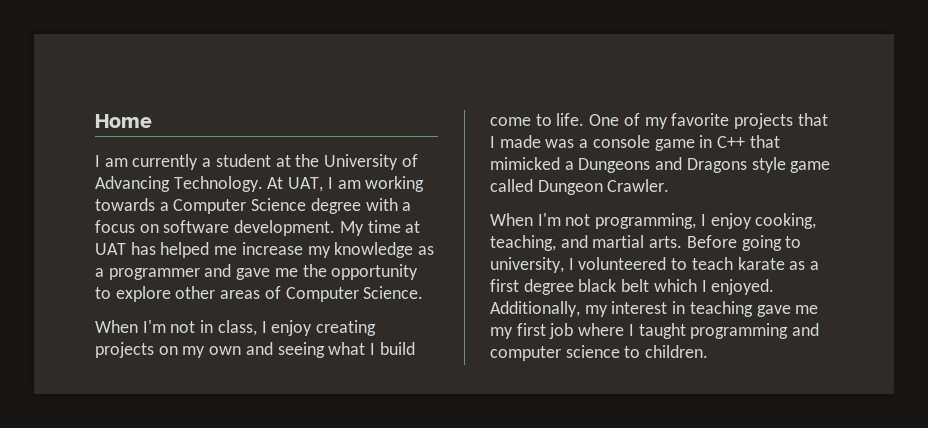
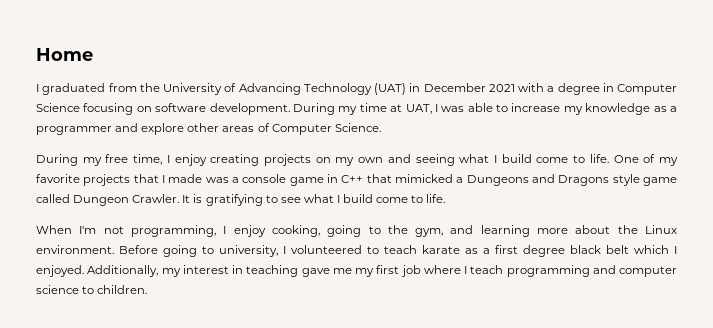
[104,154,418,170] [95,176,425,192] [95,198,412,214] [95,220,421,236] [95,242,238,258] am currently a student at the University of Advancing Technology. At UAT, I am working towards a Computer Science degree with a focus on software development. My time at UAT has helped me -> [42,83,677,95] [36,103,509,115] graduated from the University of Advancing Technology (UAT) in December 2021 with a degree in Computer Science focusing on software development. During my time at UAT, I was able to
[236,264,419,280] [95,287,111,299] gave me the opportunity to -> (139, 127) none
[95,320,257,336] When I'm not in class, -> [36,154,163,166] During my free time,
(670, 185) none -> [182,194,446,206] It is gratifying to see what I build come to life.
[490,235,683,251] teaching, and martial arts. -> [327,225,677,237] [36,245,114,254] going to the gym, and learning more about the Linux environment.
[638,323,686,339] taught -> [470,265,504,274] teach

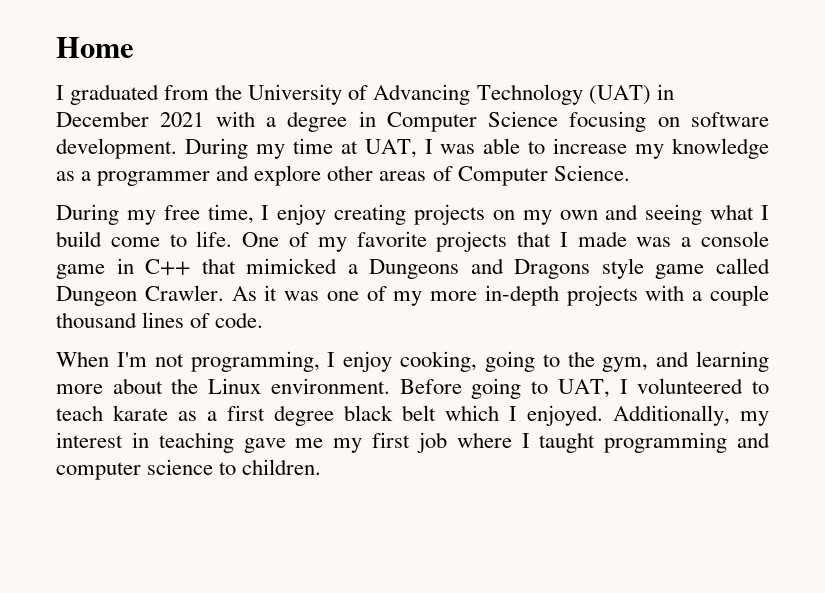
[182,194,446,206] It is gratifying to see what I build come to life. -> [231,285,769,306] [56,312,264,328] As it was one of my more in-depth projects with a couple thousand lines of code.
[219,245,278,257] university, -> [557,379,610,398] UAT,
[470,265,504,274] teach -> [539,432,596,453] taught

